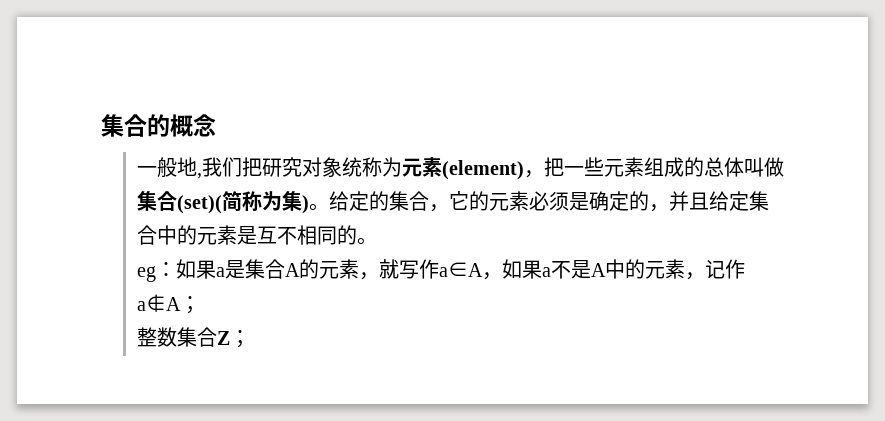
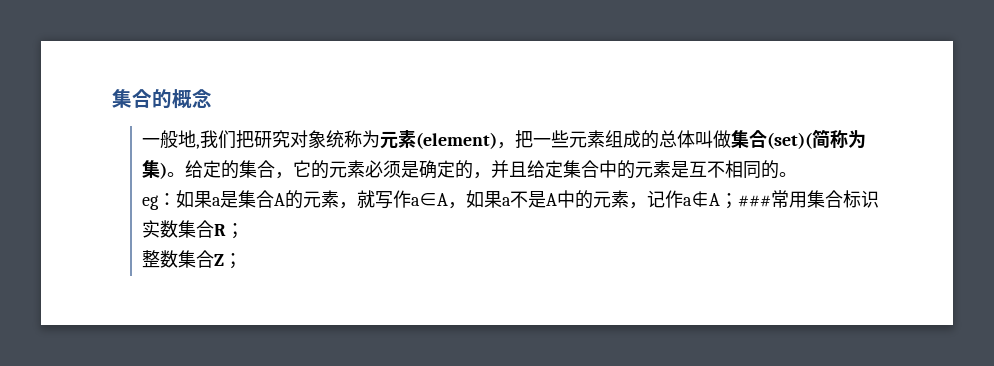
(200, 305) none -> [738,190,880,208] [142,220,245,239] ###常用集合标识实数集合R；

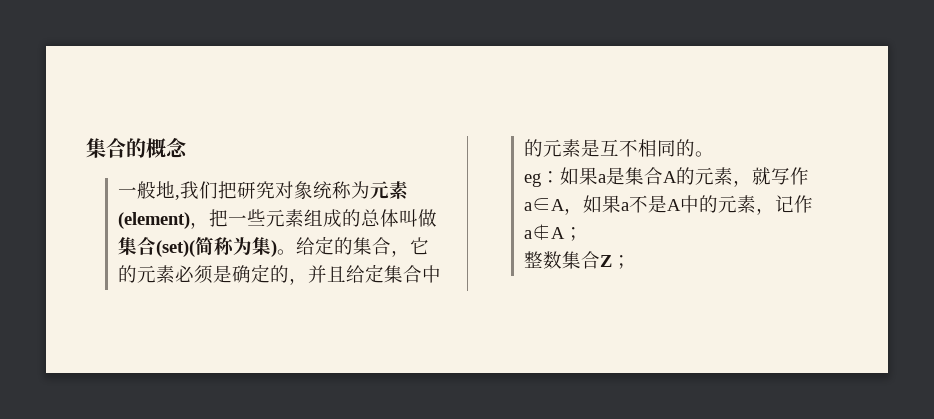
[738,190,880,208] [142,220,245,239] ###常用集合标识实数集合R； -> (583, 234) none

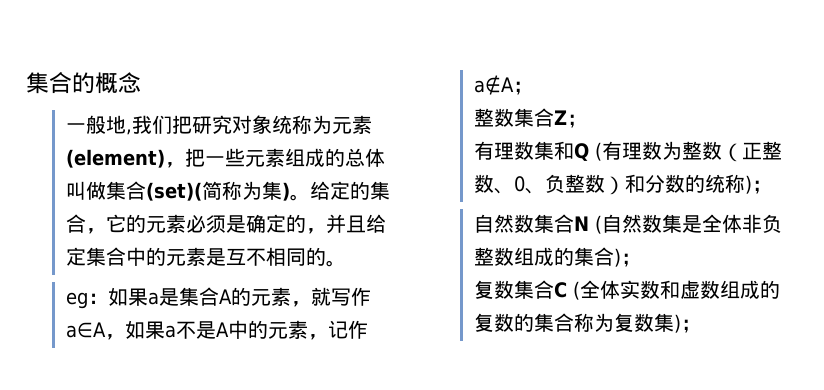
(631, 262) none -> [473,141,782,162] [473,174,772,195] [473,214,782,234] [473,247,641,267] [473,280,780,300] [473,313,701,333] // 有理数集和Q (有理数为整数（正整数、0、负整数）和分数的统称)； // 自然数集合N (自然数集是全体非负整数组成的集合)； // 复数集合C (全体实数和虚数组成的复数的集合称为复数集)；

